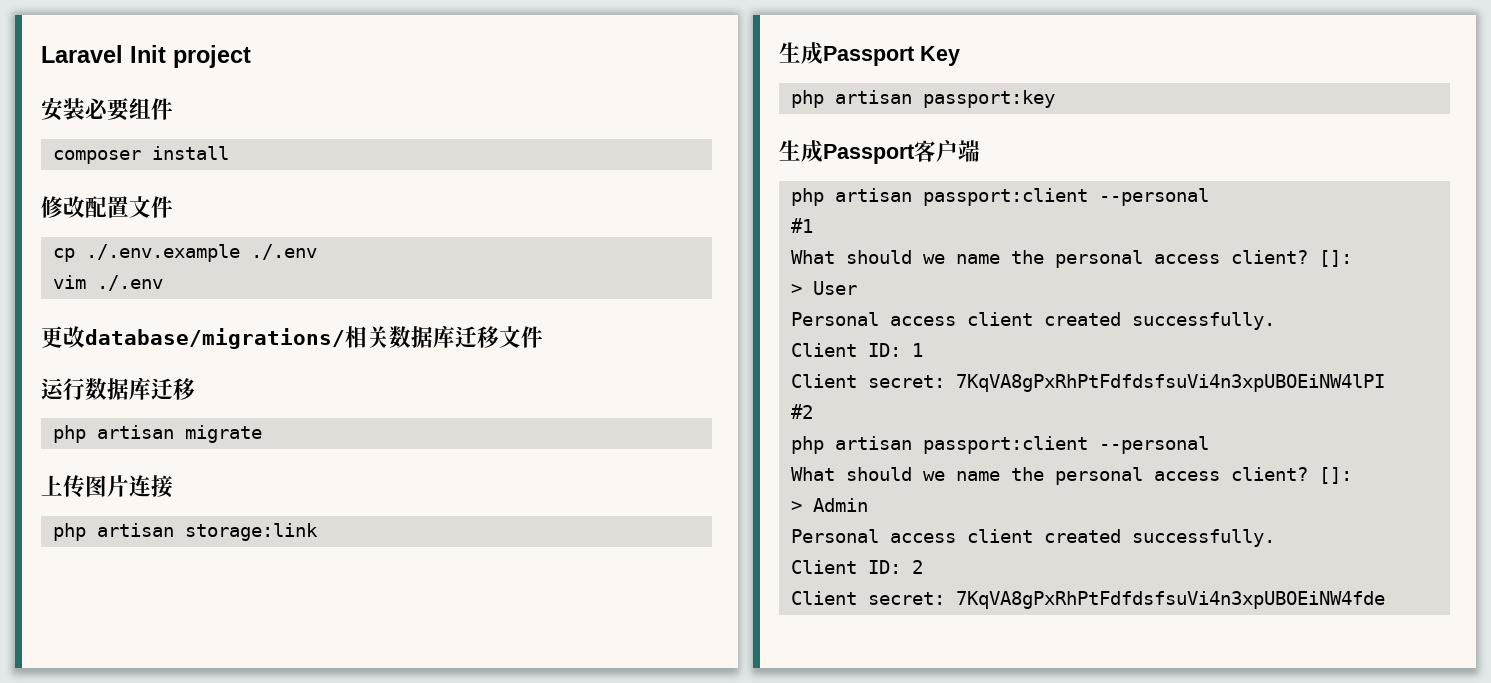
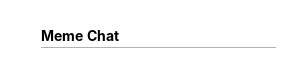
[41,45,251,68] [41,98,173,121] [53,146,229,164] [41,196,173,218] [53,244,317,262] [53,275,163,291] [41,325,543,349] [41,377,195,400] [53,425,262,443] [41,475,173,498] [53,523,318,541] [779,42,960,66] [791,90,1055,108] [779,140,980,164] [791,188,1209,206] [791,218,813,233] [791,250,1352,268] [791,281,857,295] [791,312,1275,330] [791,343,923,357] [791,374,1385,392] [791,404,813,419] [791,436,1209,454] [791,467,1352,485] [791,498,868,512] [791,529,1275,547] [791,560,923,574] [791,591,1385,609] Laravel Init project // 安装必要组件 // composer install // 修改配置文件 // cp ./.env.example ./.env // vim ./.env // 更改database/migrations/相关数据库迁移文件 // 运行数据库迁移 // php artisan migrate // 上传图片连接 // php artisan storage:link // 生成Passport Key // php artisan passport:key // 生成Passport客户端 // php artisan passport:client --personal // #1 // What should we name the personal access client? []: // > User // Personal access client created successfully. // Client ID: 1 // Client secret: 7KqVA8gPxRhPtFdfdsfsuVi4n3xpUBOEiNW4lPI // #2 // php artisan passport:client --personal // What should we name the personal access client? []: // > Admin // Personal access client created successfully. // Client ID: 2 // Client secret: 7KqVA8gPxRhPtFdfdsfsuVi4n3xpUBOEiNW4fde -> [41,30,119,41] Meme Chat

